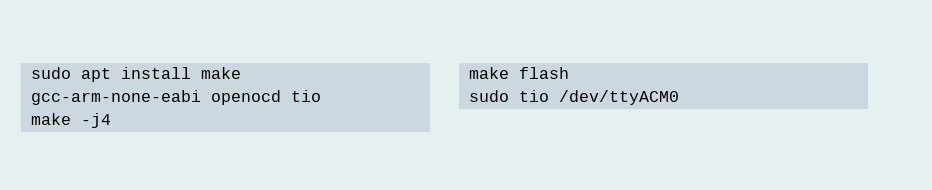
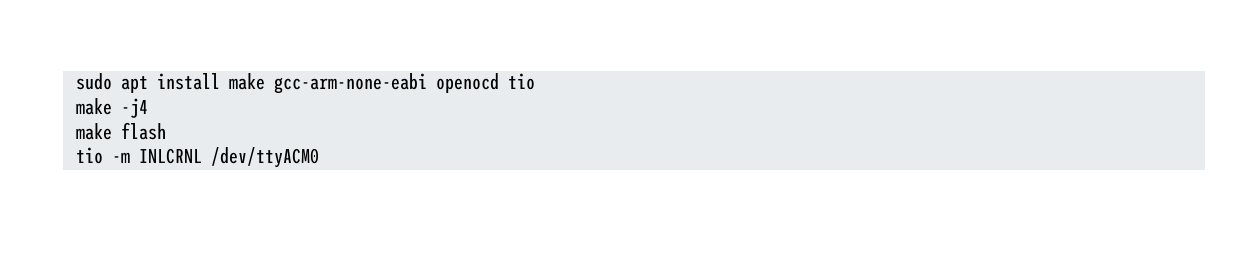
[468,90,549,102] sudo tio -> [75,147,202,164] tio -m INLCRNL

